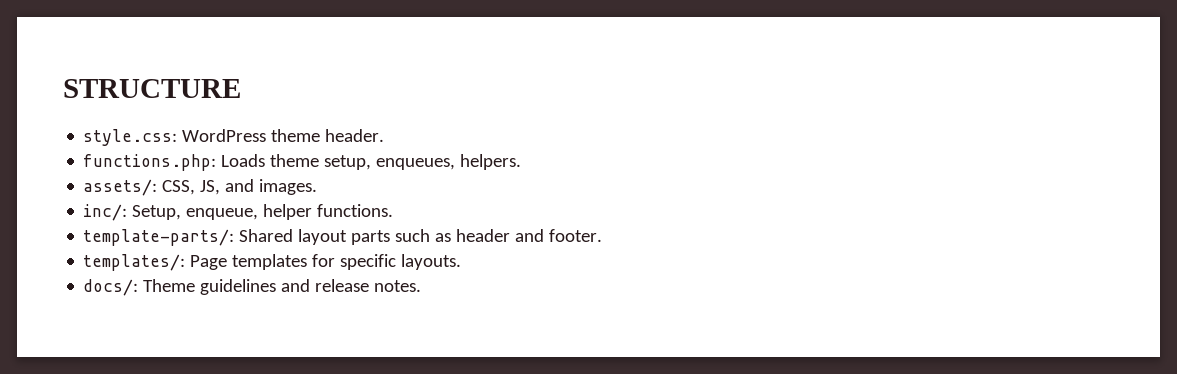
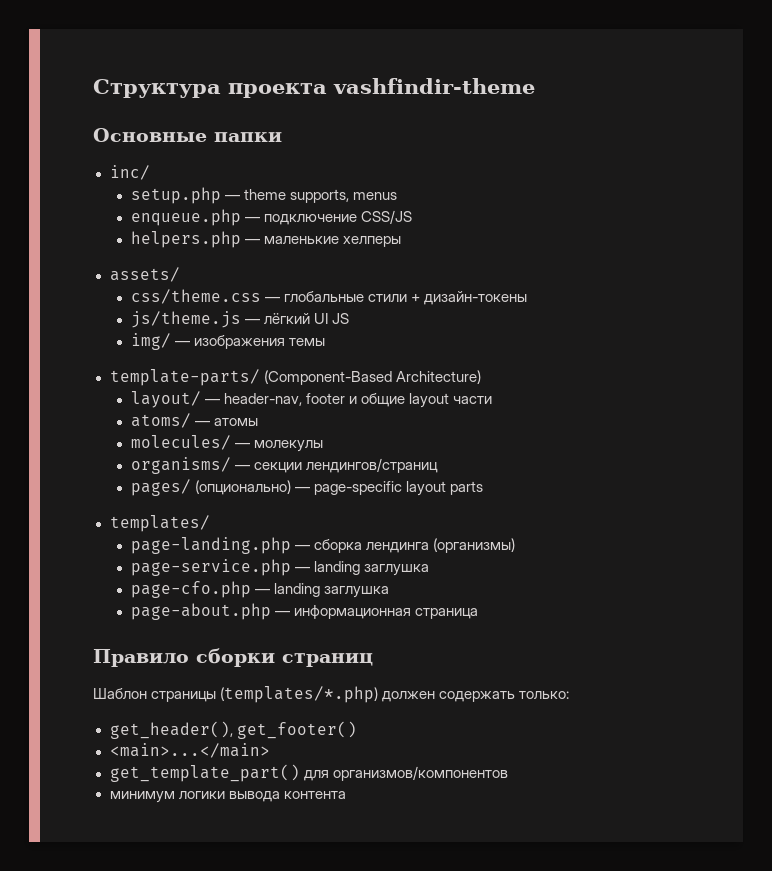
[63,79,241,98] [83,129,385,146] [83,154,522,171] [83,179,318,196] [83,204,394,221] [83,229,603,246] [83,254,462,271] [83,279,422,296] STRUCTURE // style.css: WordPress theme header. // functions.php: Loads theme setup, enqueues, helpers. // assets/: CSS, JS, and images. // inc/: Setup, enqueue, helper functions. // template-parts/: Shared layout parts such as header and footer. // templates/: Page templates for specific layouts. // docs/: Theme guidelines and release notes. -> [93,78,535,98] [93,128,282,142] [109,165,150,180] [130,187,397,204] [130,209,412,226] [130,231,401,248] [109,267,180,282] [130,289,527,305] [130,311,349,328] [130,333,325,350] [109,369,481,386] [130,391,492,408] [130,413,258,428] [130,435,323,452] [130,457,438,474] [130,479,483,496] [109,515,210,532] [130,537,515,554] [130,559,429,576] [130,581,389,598] [130,603,478,620] [93,648,373,667] [93,686,570,703] [109,721,357,739] [109,743,270,758] [109,764,508,782] [109,791,346,803] Структура проекта vashfindir-theme // Основные папки // inc/ // setup.php — theme supports, menus // enqueue.php — подключение CSS/JS // helpers.php — маленькие хелперы // assets/ // css/theme.css — глобальные стили + дизайн-токены // js/theme.js — лёгкий UI JS // img/ — изображения темы // template-parts/ (Component-Based Architecture) // layout/ — header-nav, footer и общие layout части // atoms/ — атомы // molecules/ — молекулы // organisms/ — секции лендингов/страниц // pages/ (опционально) — page-specific layout parts // templates/ // page-landing.php — сборка лендинга (организмы) // page-service.php — landing заглушка // page-cfo.php — landing заглушка // page-about.php — информационная страница // Правило сборки страниц // Шаблон страницы (templates/*.php) должен содержать только: // get_header(), get_footer() // <main>...</main> // get_template_part() для организмов/компонентов // минимум логики вывода контента

